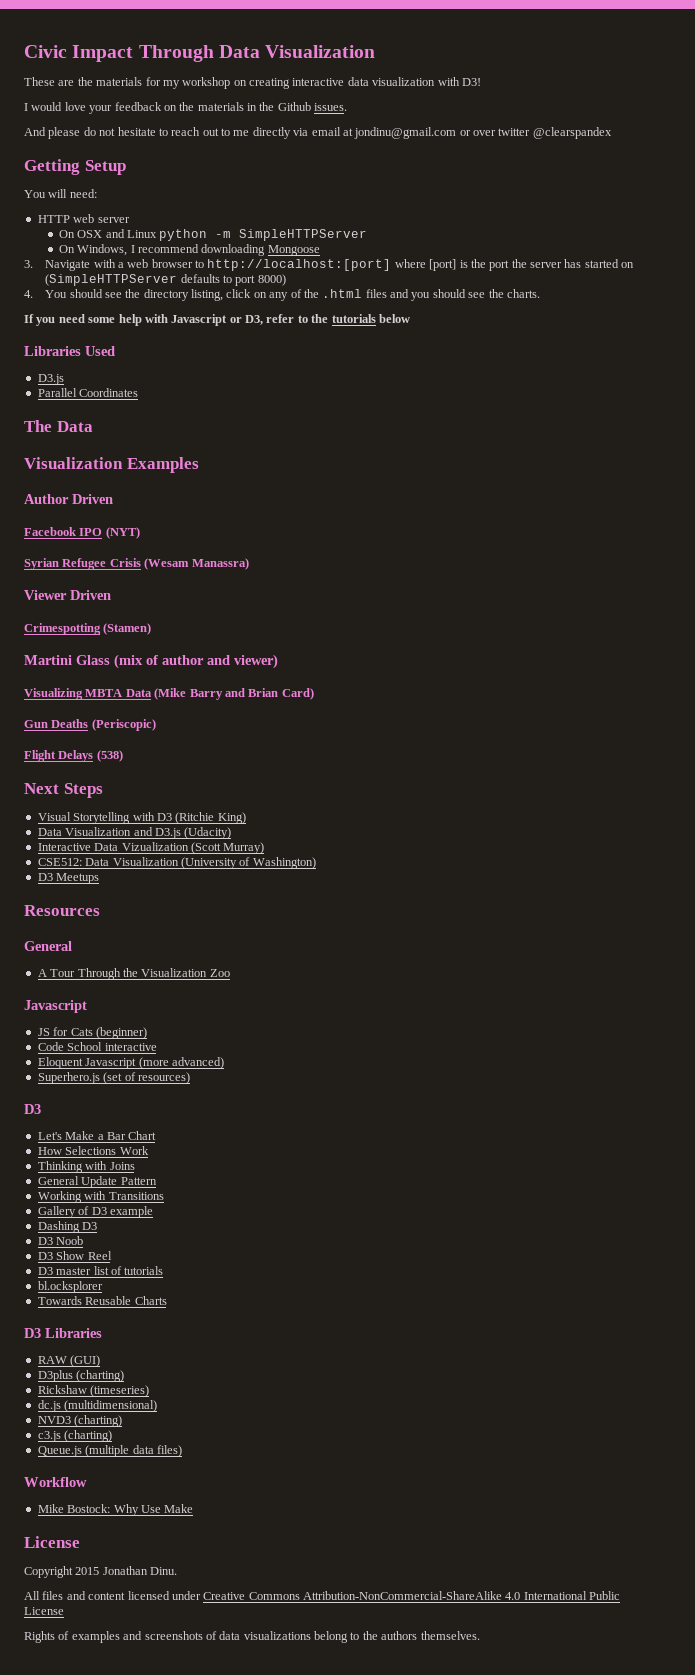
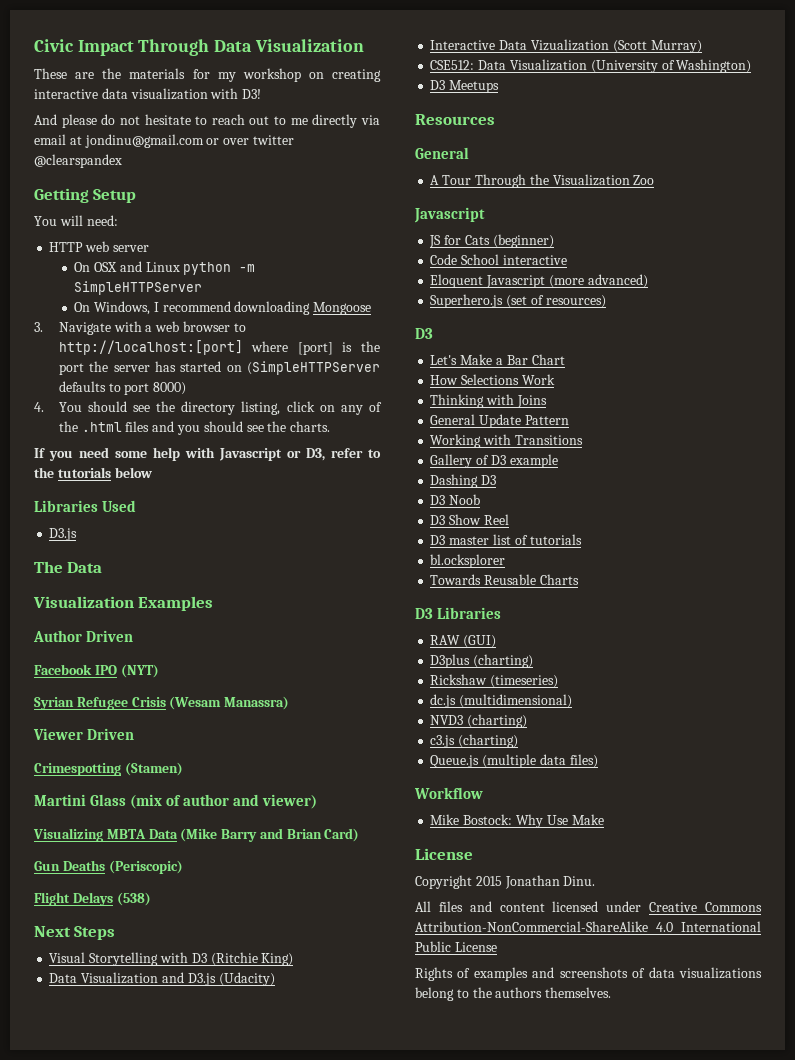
[24,102,348,114] // I would love your feedback on the materials in the Github issues. -> (262, 94) none
[37,388,139,397] // Parallel Coordinates -> (78, 534) none

